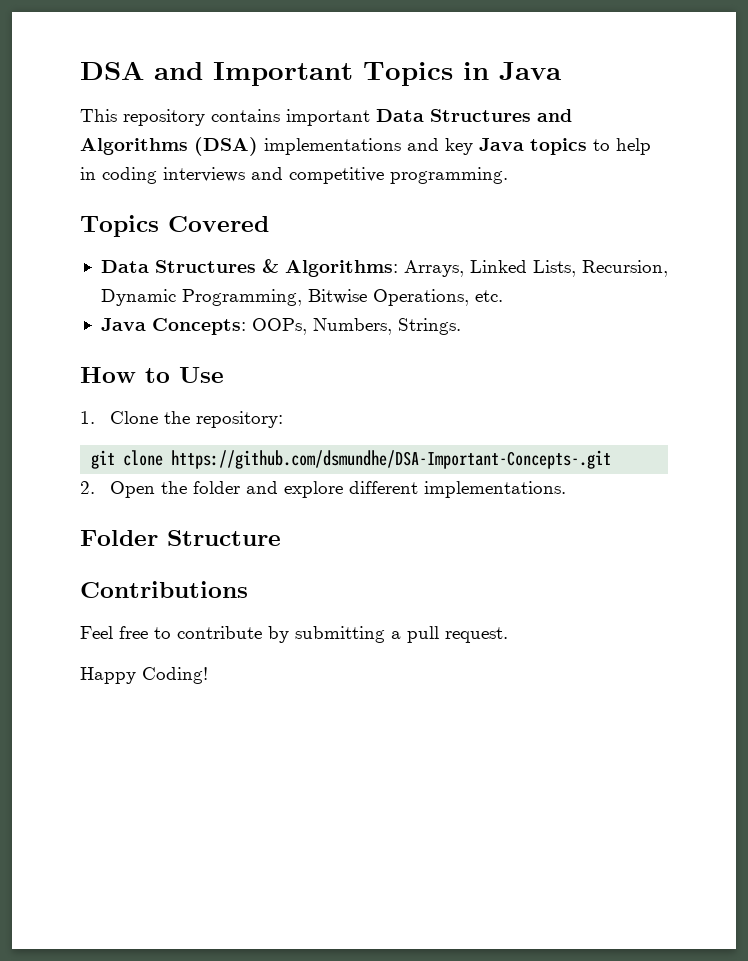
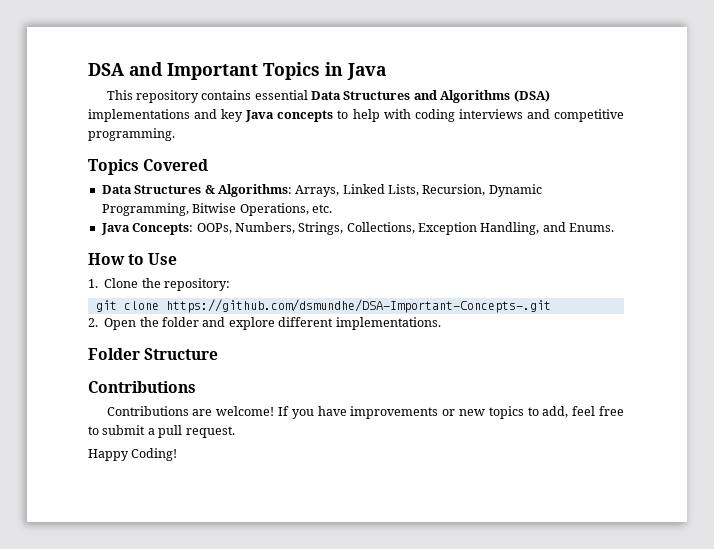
[286,109,370,126] important -> [254,90,308,100] essential
[530,138,587,155] topics -> [277,110,334,122] concepts
[80,167,96,180] in -> [383,109,411,119] with
[397,318,461,335] Strings. -> [298,222,615,235] Strings, Collections, Exception Handling, and Enums.
[80,626,385,643] Feel free to contribute by submitting -> [106,406,624,419] [88,425,146,435] Contributions are welcome! If you have improvements or new topics to add, feel free to submit

